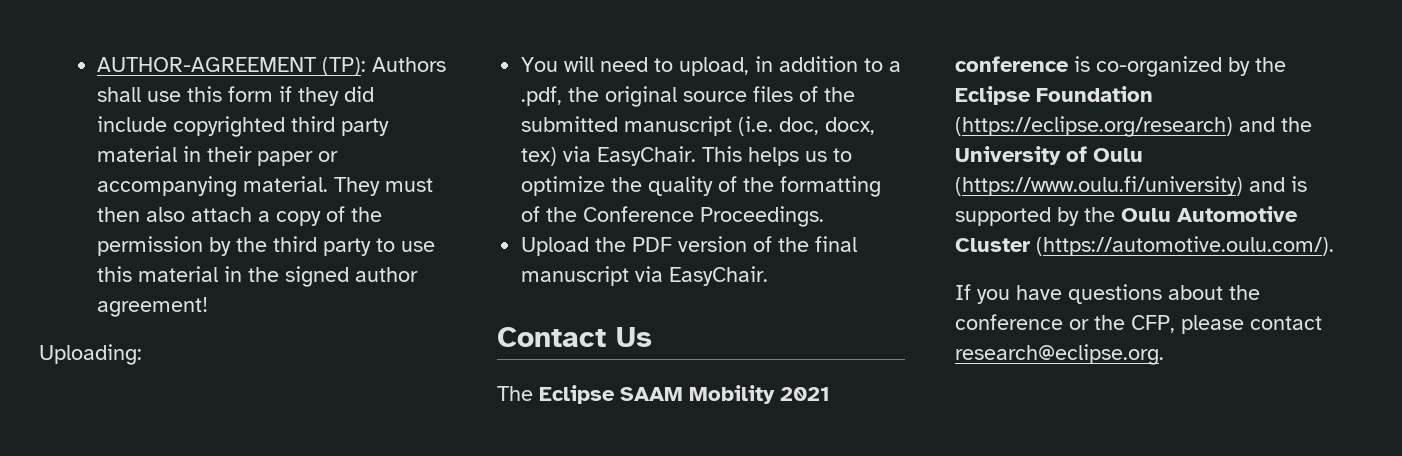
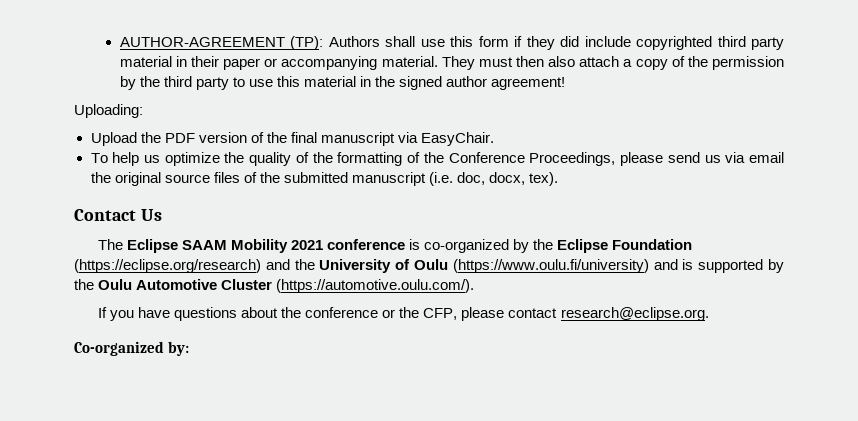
[521,56,902,76] [521,86,563,106] You will need to upload, in addition to a .pdf, -> [90,132,494,146] [90,152,785,166] Upload the PDF version of the final manuscript via EasyChair. // To help us optimize the quality of the formatting of the Conference Proceedings, please send us via email
[521,146,853,166] [521,176,882,197] [521,206,825,227] [521,236,858,256] [521,266,769,286] tex) via EasyChair. This helps us to optimize the quality of the formatting of the Conference Proceedings. // Upload the PDF version of the final manuscript via EasyChair. -> [529,172,559,186] tex).
(1164, 354) none -> [74,341,190,356] // Co-organized by:

